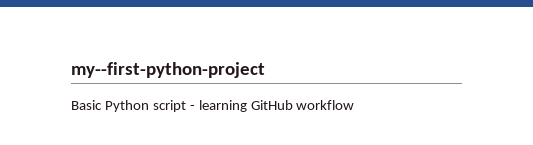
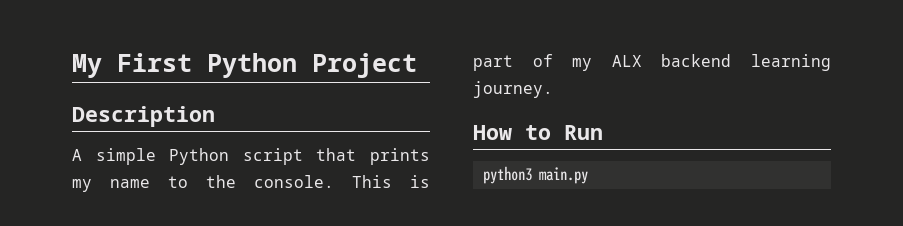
[71,62,265,78] [71,100,355,112] my--first-python-project // Basic Python script - learning GitHub workflow -> [72,53,417,78] [72,106,215,127] [72,148,430,165] [72,175,430,192] [473,54,831,71] [473,81,553,98] [473,125,603,140] [482,166,588,184] My First Python Project // Description // A simple Python script that prints my name to the console. This is part of my ALX backend learning journey. // How to Run // python3 main.py

